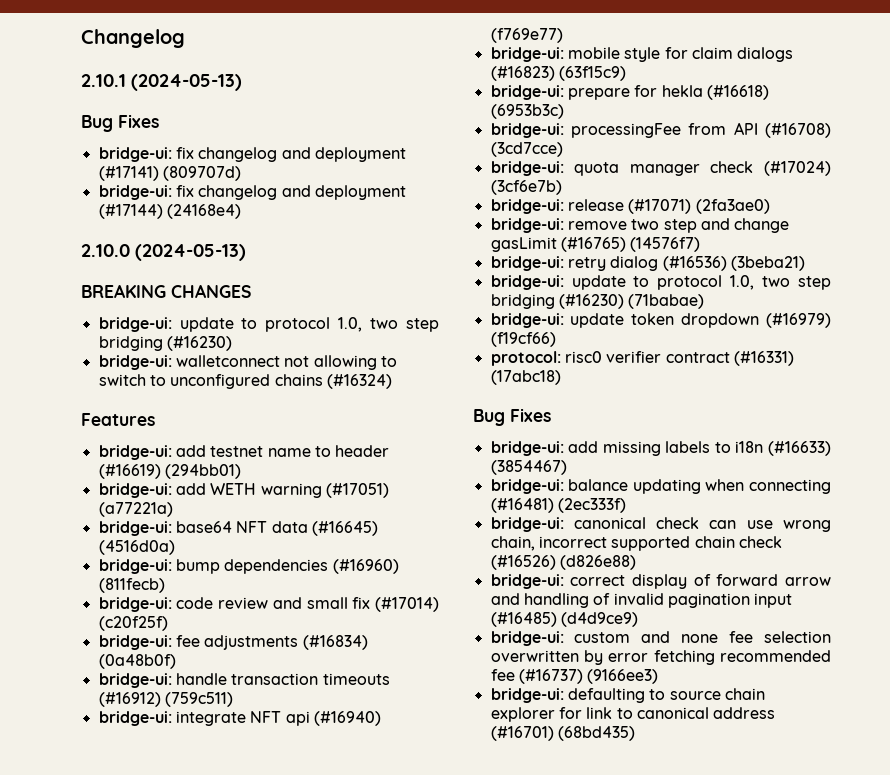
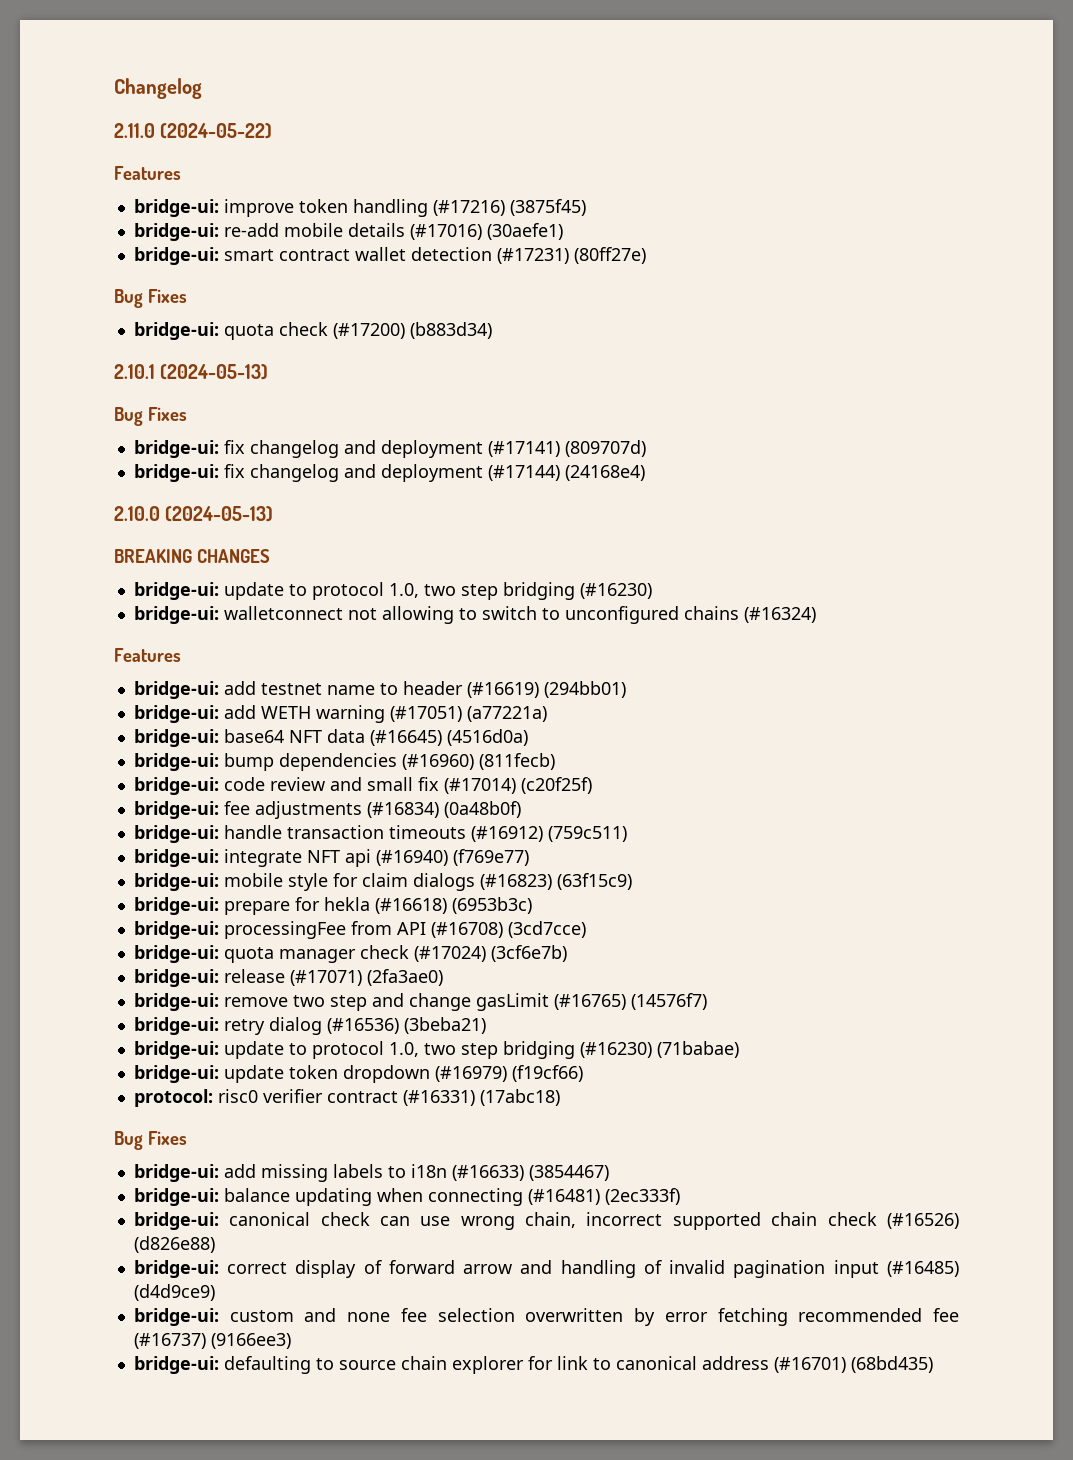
(185, 38) none -> [114,123,273,139] [114,166,181,180] [133,199,586,217] [133,223,563,241] [133,247,646,265] [114,289,187,308] [133,322,492,340] // 2.11.0 (2024-05-22) // Features // bridge-ui: improve token handling (#17216) (3875f45) // bridge-ui: re-add mobile details (#17016) (30aefe1) // bridge-ui: smart contract wallet detection (#17231) (80ff27e) // Bug Fixes // bridge-ui: quota check (#17200) (b883d34)

